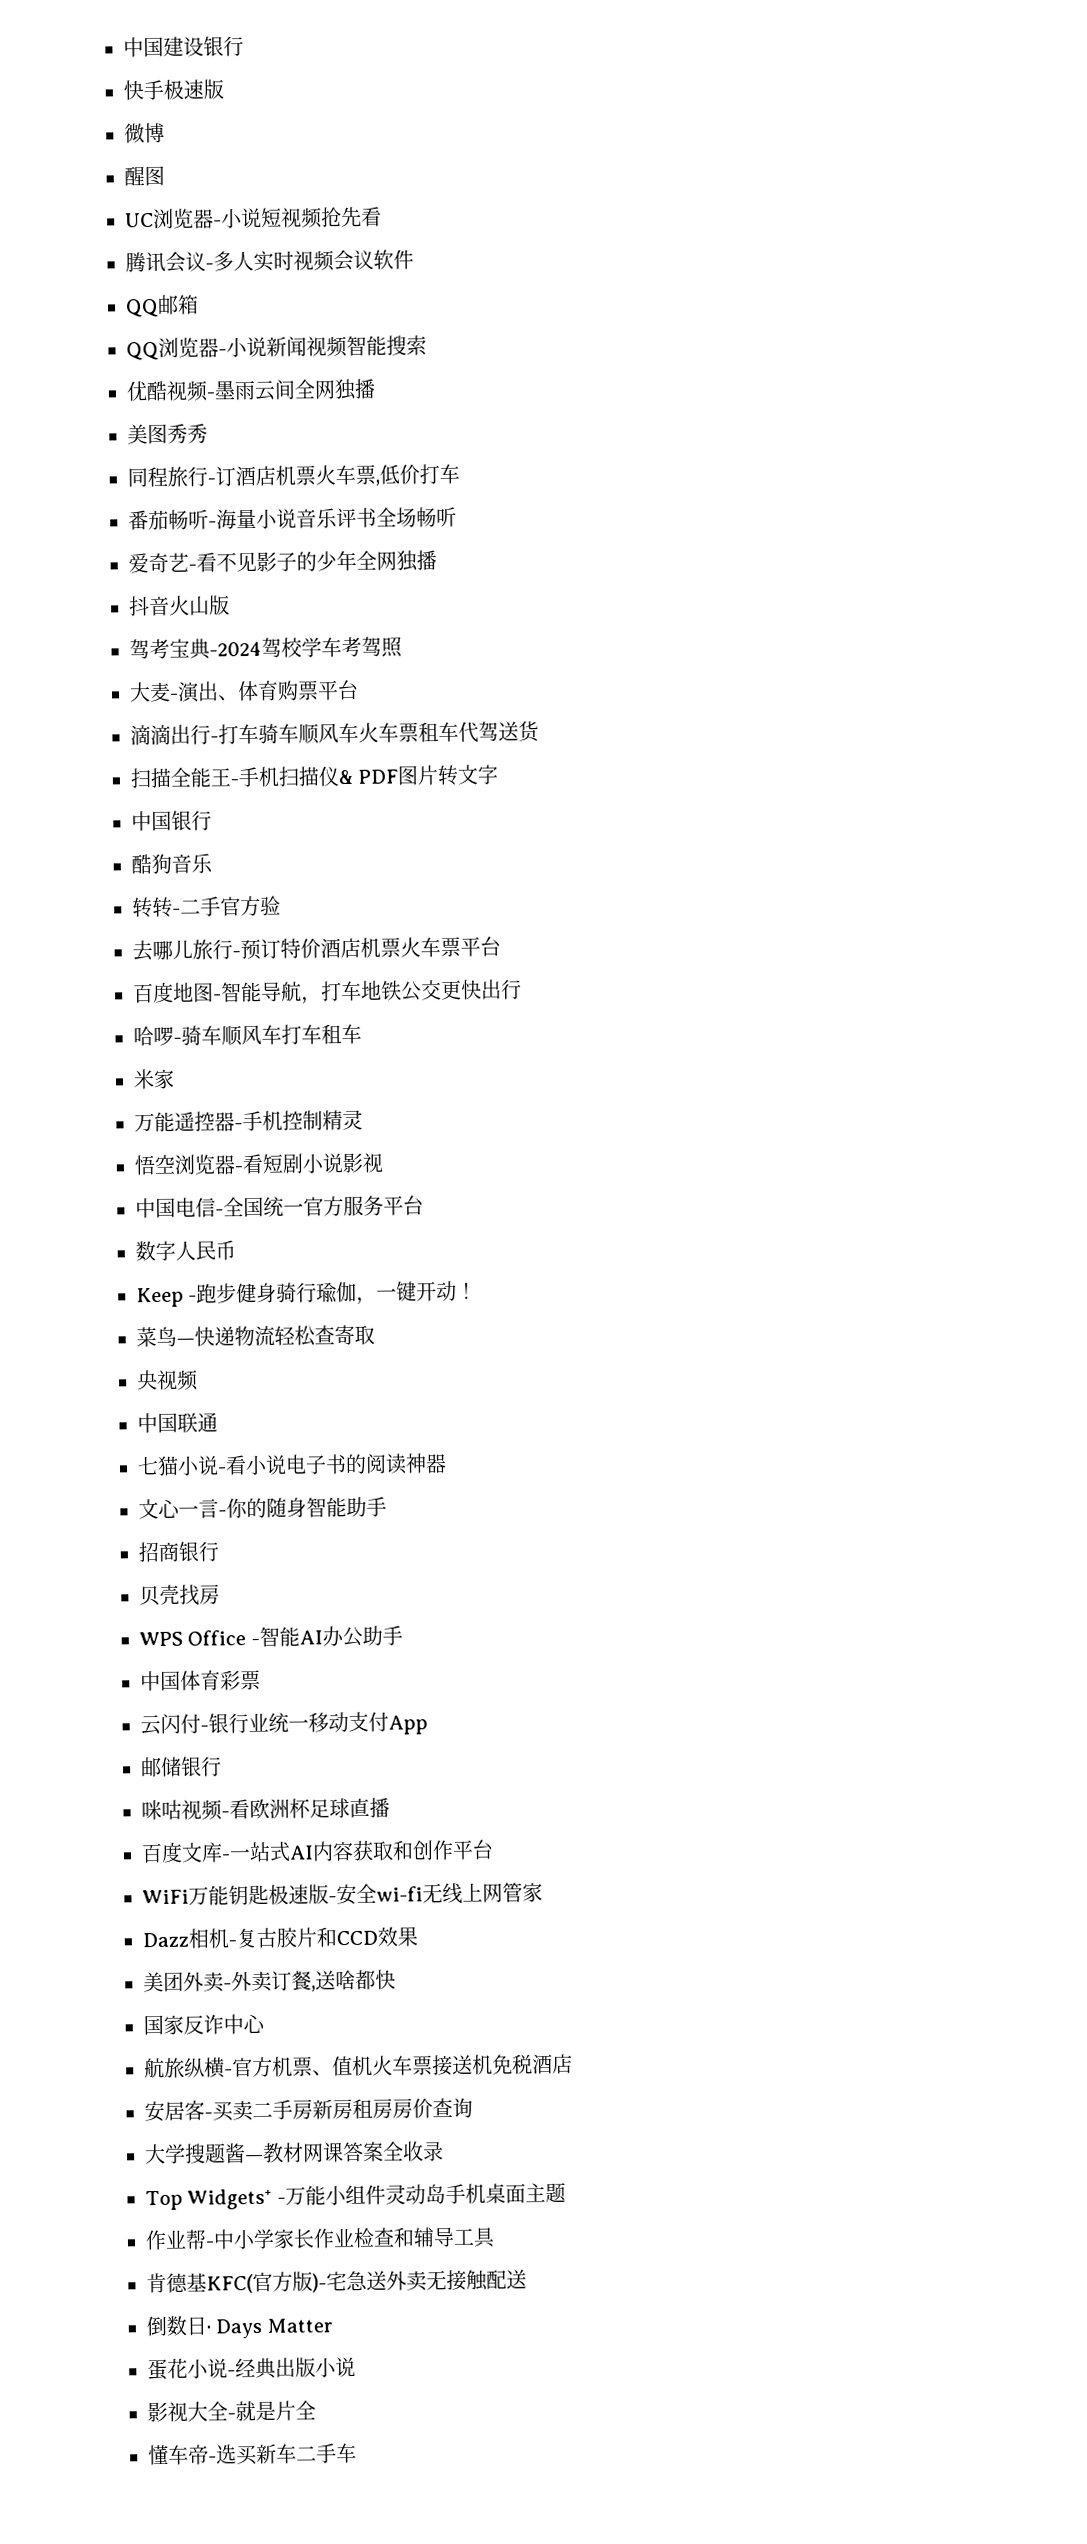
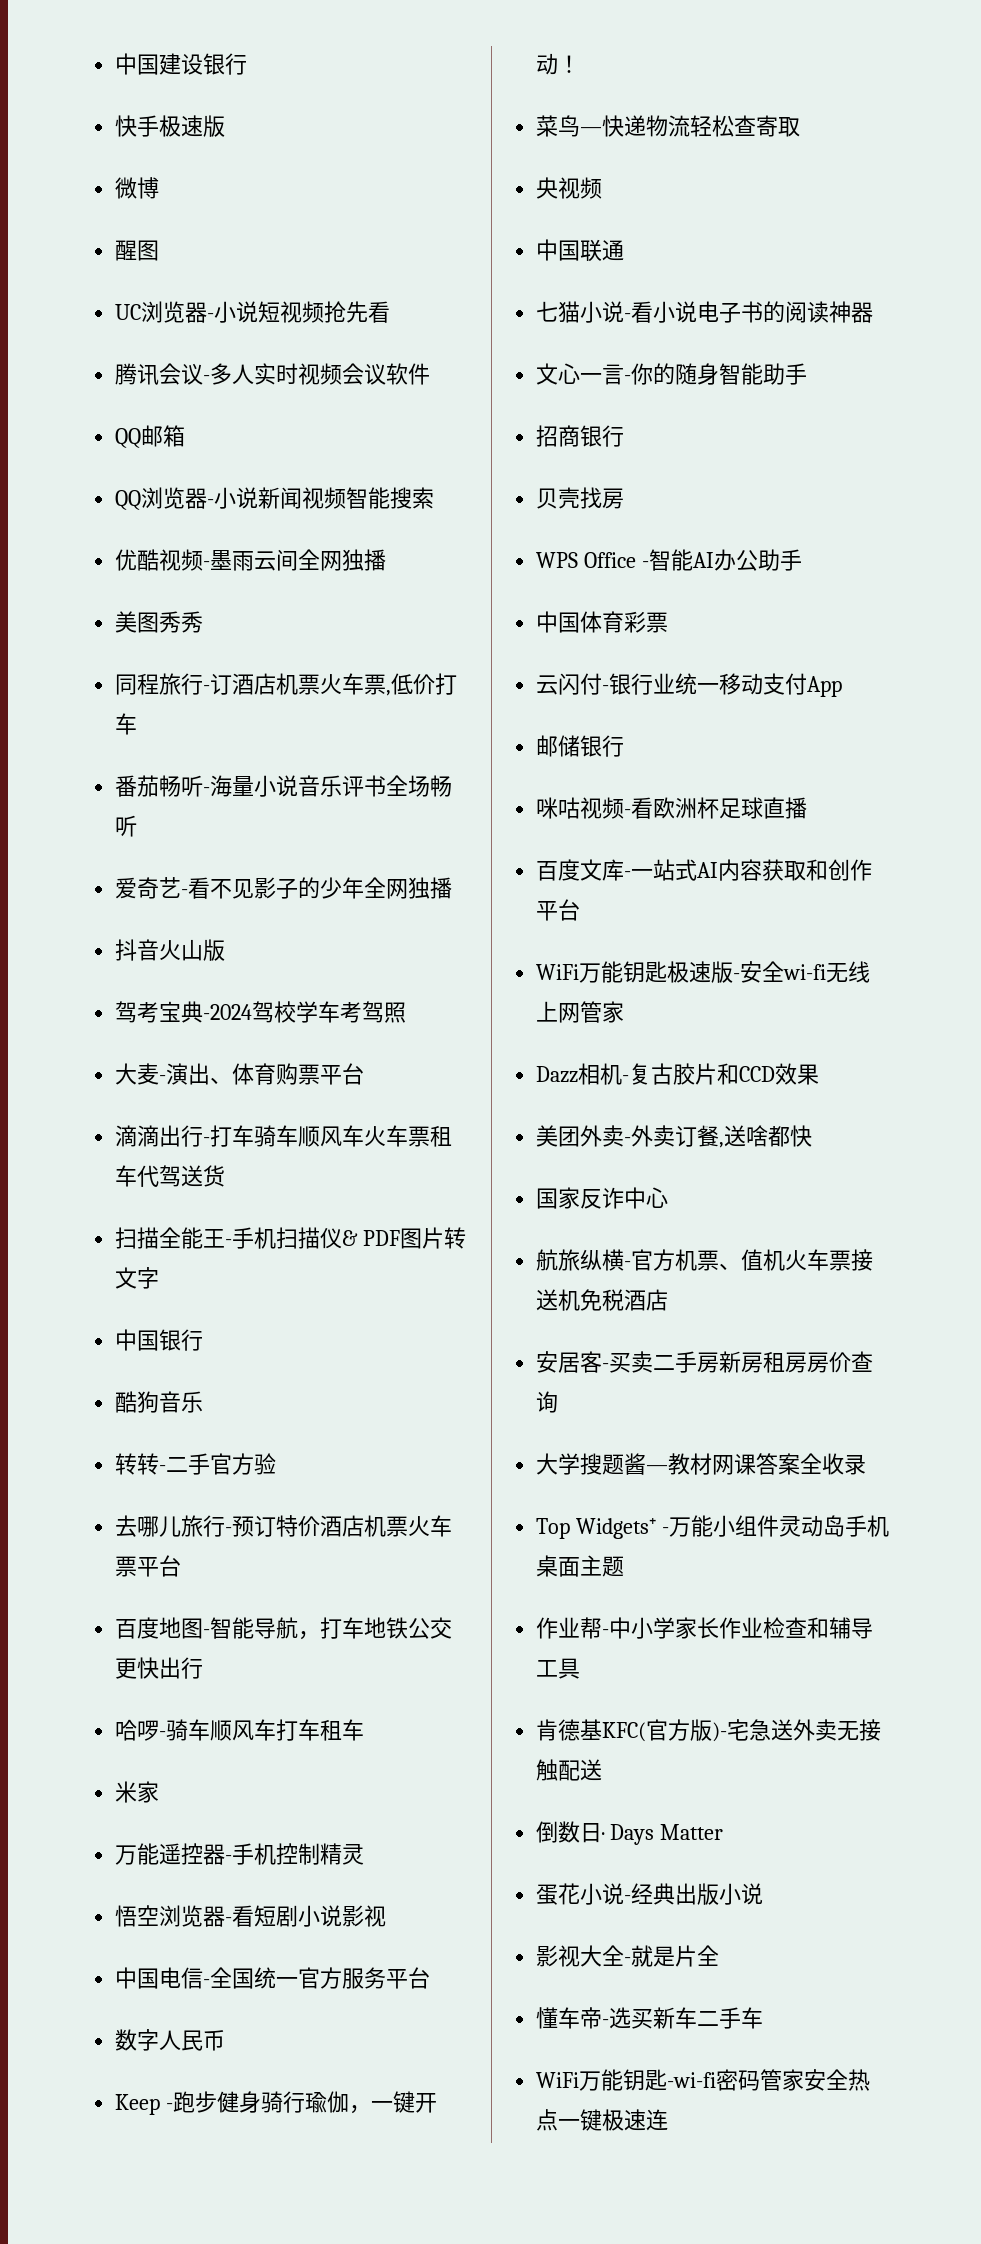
(357, 2453) none -> [536,2069,871,2091] [536,2109,669,2131] // WiFi万能钥匙-wi-fi密码管家安全热点一键极速连

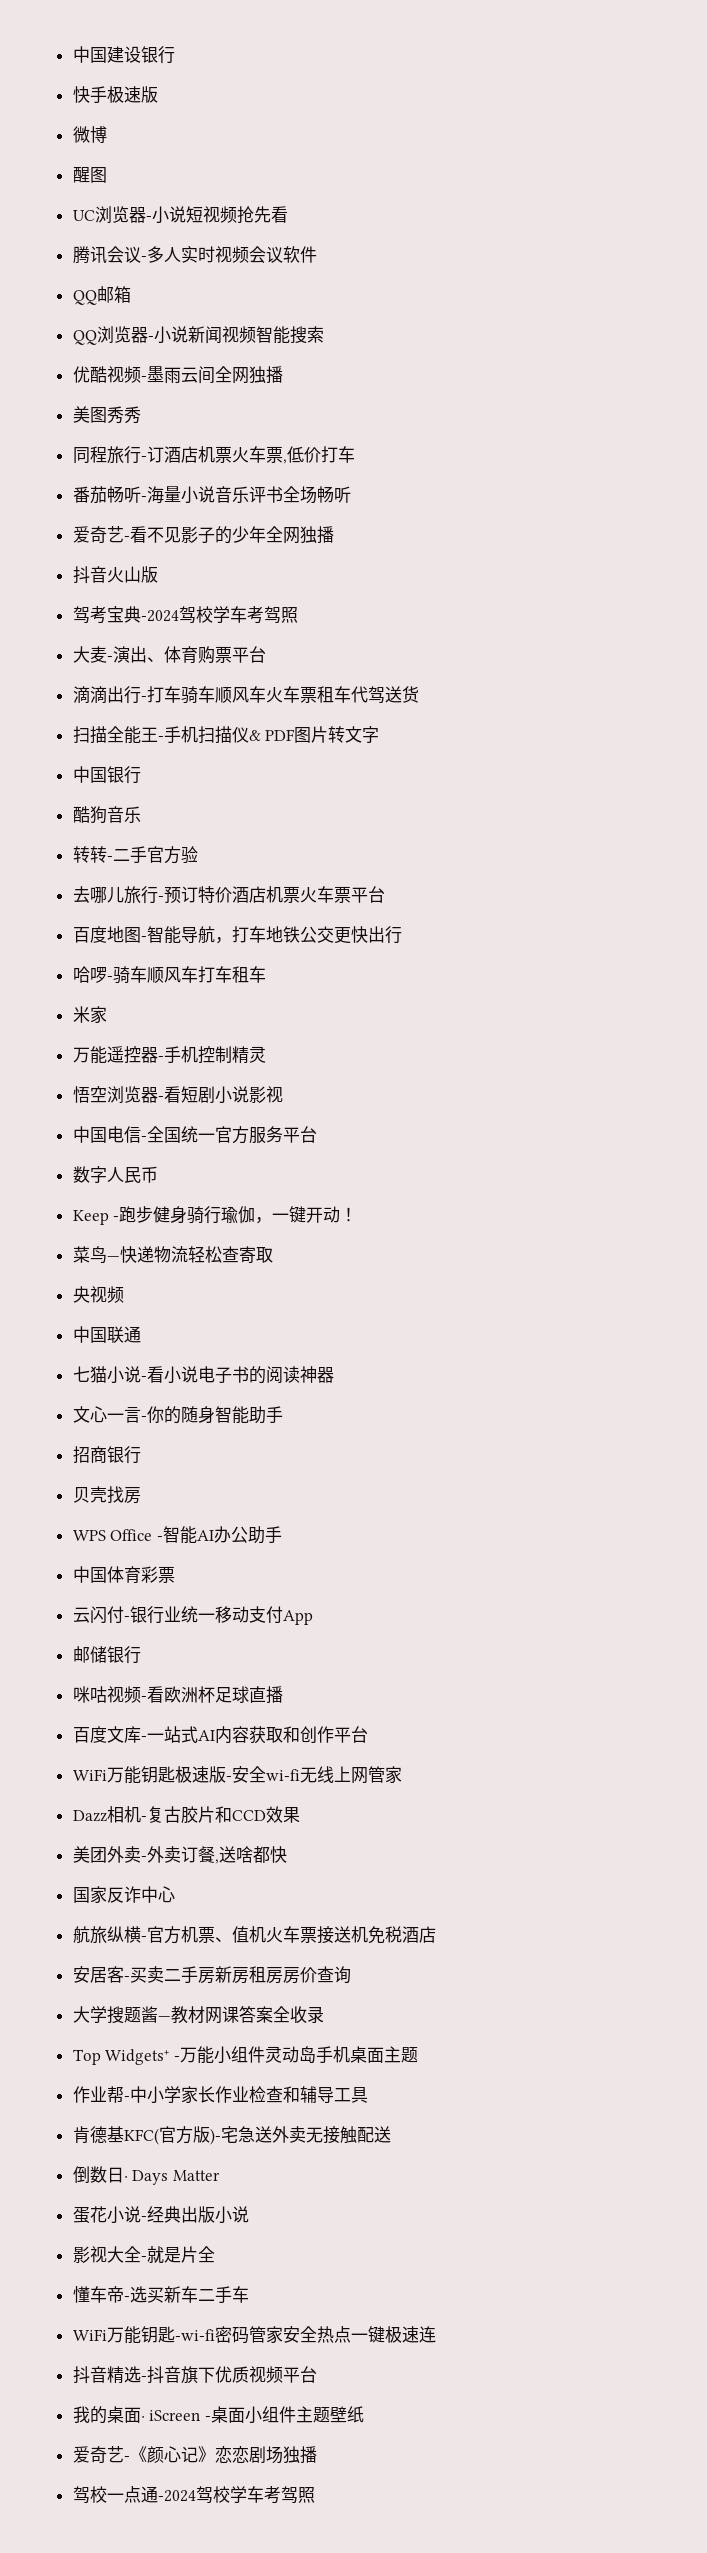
(669, 2120) none -> [72,2366,317,2384] [72,2406,364,2424] [72,2446,317,2464] [72,2486,315,2504] // 抖音精选-抖音旗下优质视频平台 // 我的桌面· iScreen -桌面小组件主题壁纸 // 爱奇艺-《颜心记》恋恋剧场独播 // 驾校一点通-2024驾校学车考驾照

